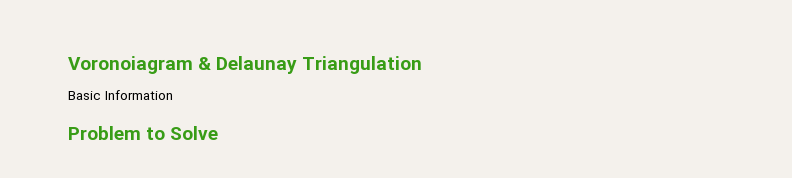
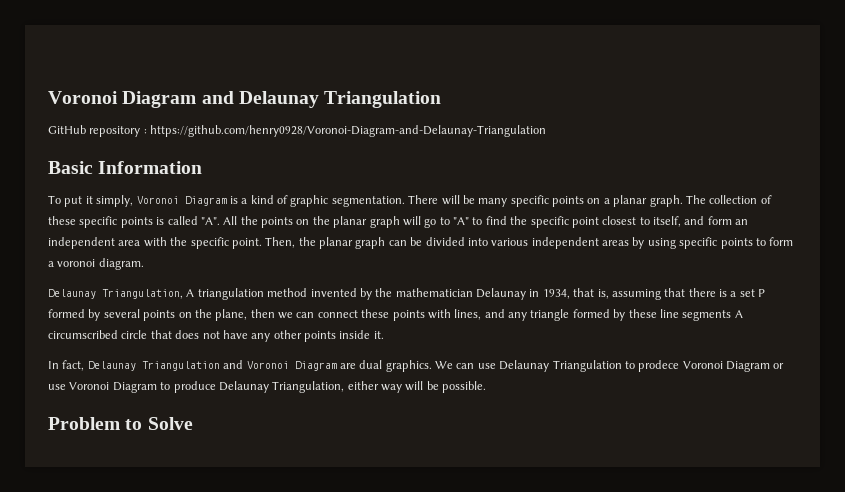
[68,56,212,74] Voronoiagram & -> [48,91,234,108] Voronoi Diagram and
[68,90,173,100] Basic Information -> [48,125,547,137] [48,161,203,174] [48,195,772,207] [48,216,749,228] [48,237,794,249] [48,258,144,270] [48,288,766,300] [48,309,743,321] [48,330,384,342] [48,360,785,372] [48,381,487,393] GitHub repository : https://github.com/henry0928/Voronoi-Diagram-and-Delaunay-Triangulation // Basic Information // To put it simply, Voronoi Diagram is a kind of graphic segmentation. There will be many specific points on a planar graph. The collection of these specific points is called "A". All the points on the planar graph will go to "A" to find the specific point closest to itself, and form an independent area with the specific point. Then, the planar graph can be divided into various independent areas by using specific points to form a voronoi diagram. // Delaunay Triangulation, A triangulation method invented by the mathematician Delaunay in 1934, that is, assuming that there is a set P formed by several points on the plane, then we can connect these points with lines, and any triangle formed by these line segments A circumscribed circle that does not have any other points inside it. // In fact, Delaunay Triangulation and Voronoi Diagram are dual graphics. We can use Delaunay Triangulation to prodece Voronoi Diagram or use Voronoi Diagram to produce Delaunay Triangulation, either way will be possible.

